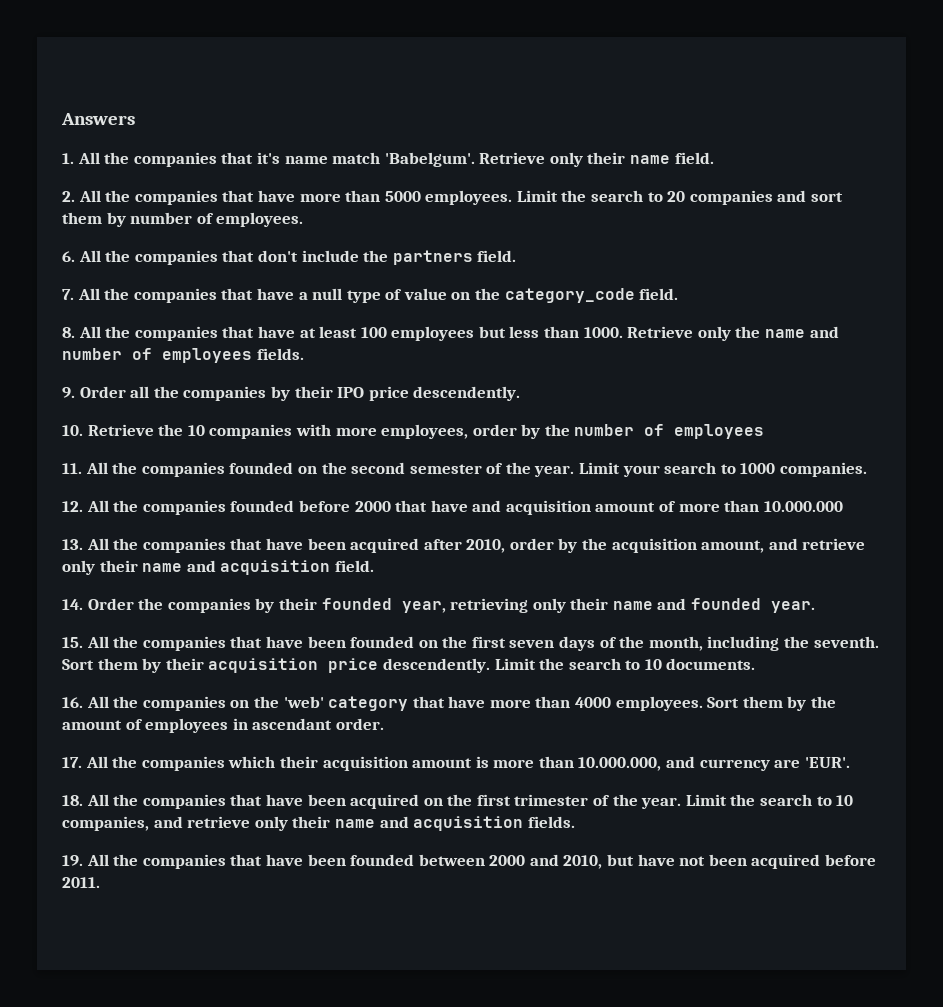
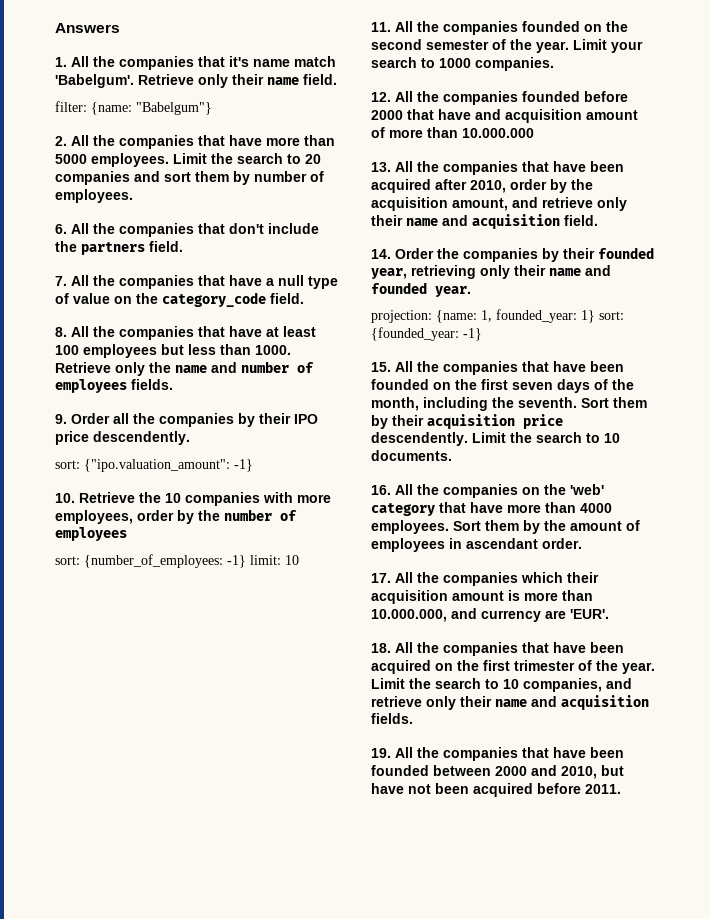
(714, 158) none -> [55,101,212,115] // filter: {name: "Babelgum"}
(521, 393) none -> [55,459,253,472] // sort: {"ipo.valuation_amount": -1}
(765, 431) none -> [55,554,299,568] // sort: {number_of_employees: -1} limit: 10
(816, 607) none -> [371,309,624,323] [371,327,482,341] // projection: {name: 1, founded_year: 1} sort: {founded_year: -1}

